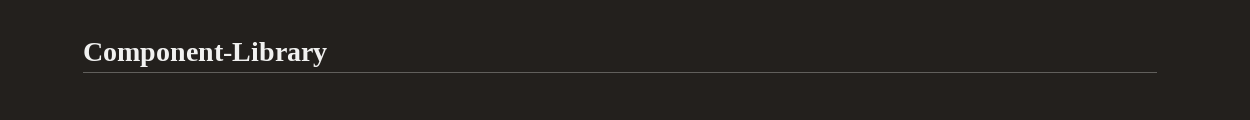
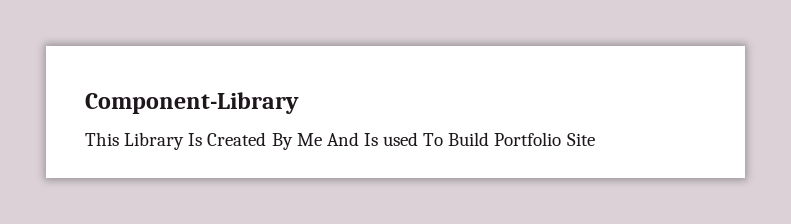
(327, 54) none -> [85,132,595,150] // This Library Is Created By Me And Is used To Build Portfolio Site

